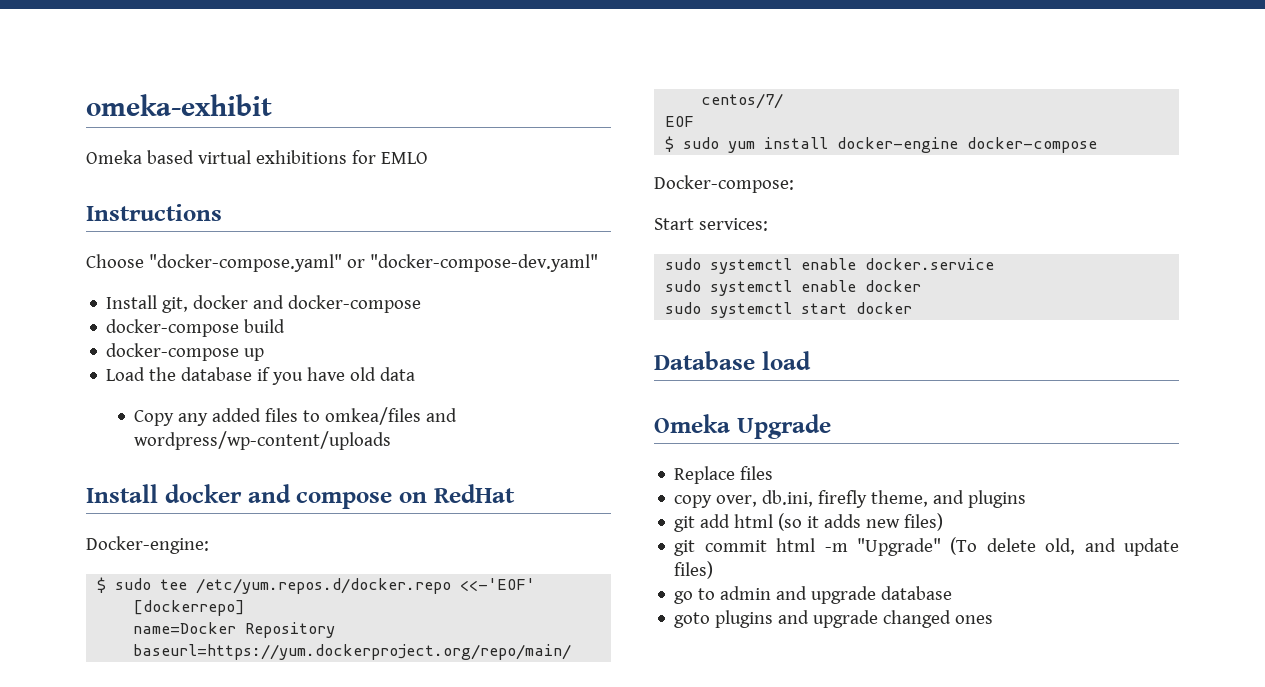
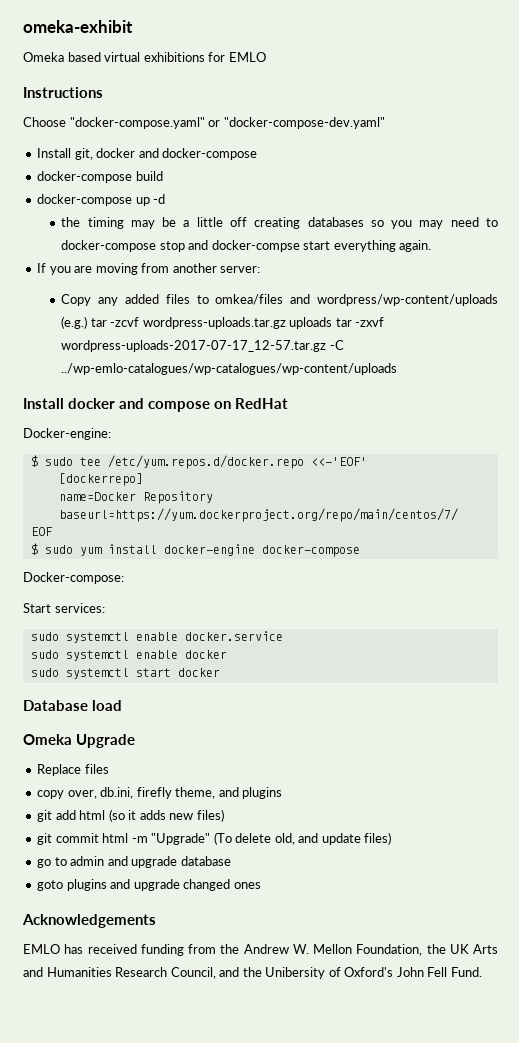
[106,367,416,385] // Load the database if you have old data -> [153,194,166,204] [61,217,499,229] [61,240,432,252] [37,263,261,275] -d // the timing may be a little off creating databases so you may need to docker-compose stop and docker-compse start everything again. // If you are moving from another server:
(392, 440) none -> [61,316,385,329] [61,340,344,352] [61,363,398,375] (e.g.) tar -zcvf wordpress-uploads.tar.gz uploads tar -zxvf wordpress-uploads-2017-07-17_12-57.tar.gz -C ../wp-emlo-catalogues/wp-catalogues/wp-content/uploads
(994, 619) none -> [22,914,156,928] [23,944,498,956] [23,967,482,979] // Acknowledgements // EMLO has received funding from the Andrew W. Mellon Foundation, the UK Arts and Humanities Research Council, and the Unibersity of Oxford's John Fell Fund.

